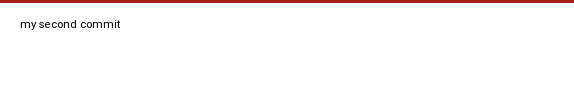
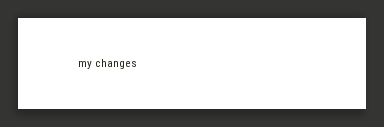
[39,20,122,28] second commit -> [95,59,138,69] changes

